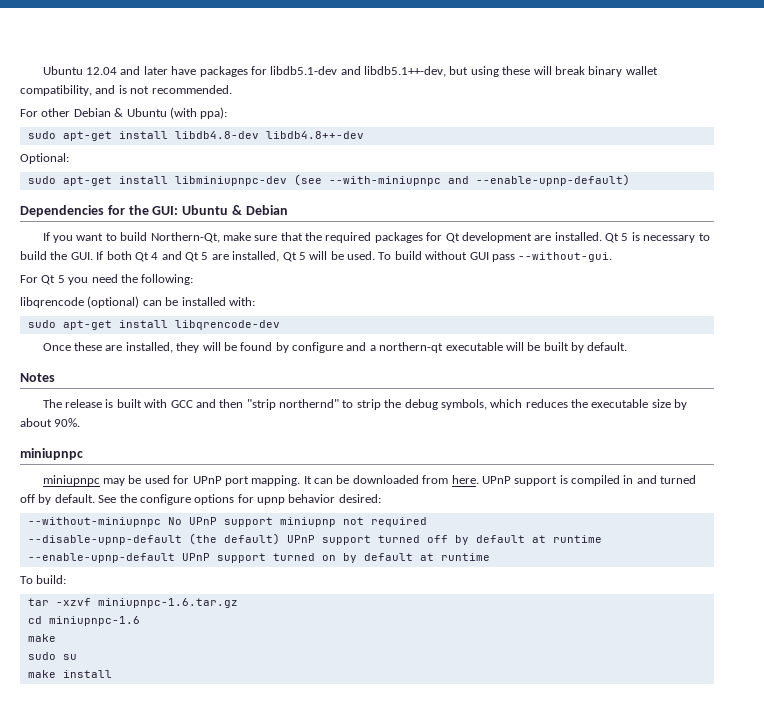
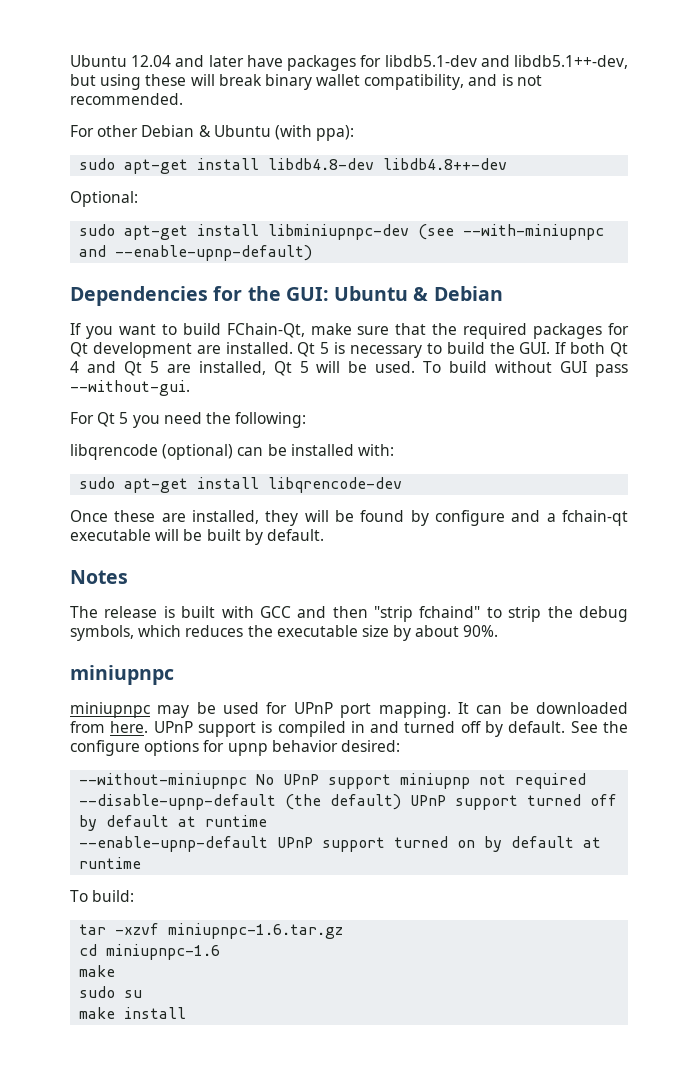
[150,232,220,243] Northern-Qt, -> [226,323,305,338] FChain-Qt,
[379,342,444,353] northern-qt -> [561,510,628,526] fchain-qt
[279,399,340,408] northernd" -> [419,606,481,618] fchaind"

